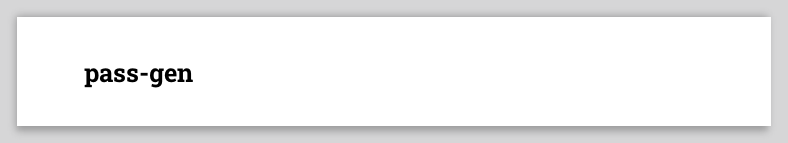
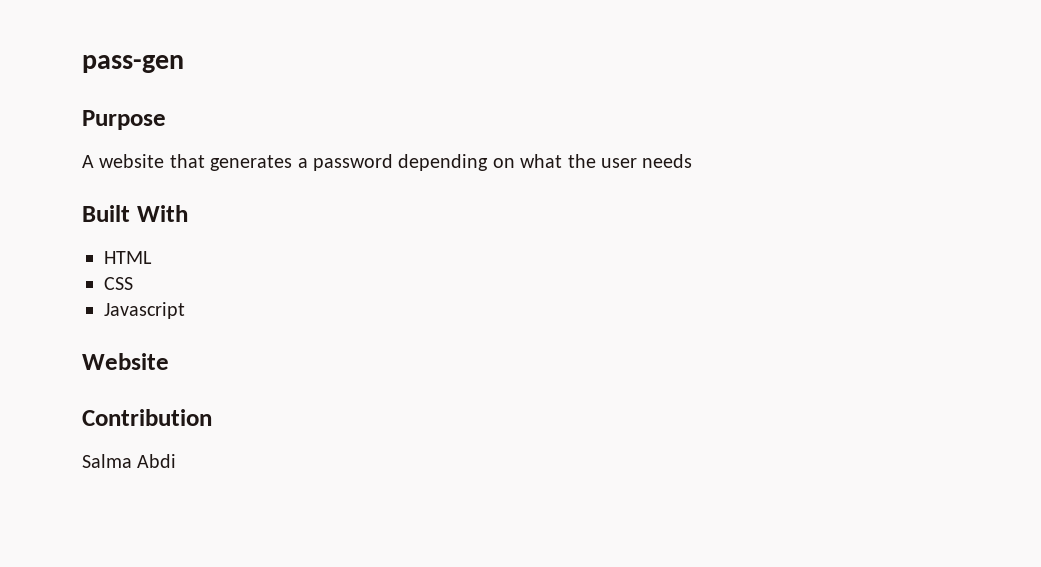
(193, 78) none -> [82,110,166,130] [82,154,693,171] [82,205,188,222] [104,251,152,264] [104,277,133,290] [104,302,185,319] [82,353,169,370] [82,409,212,426] [82,454,177,468] // Purpose // A website that generates a password depending on what the user needs // Built With // HTML // CSS // Javascript // Website // Contribution // Salma Abdi

